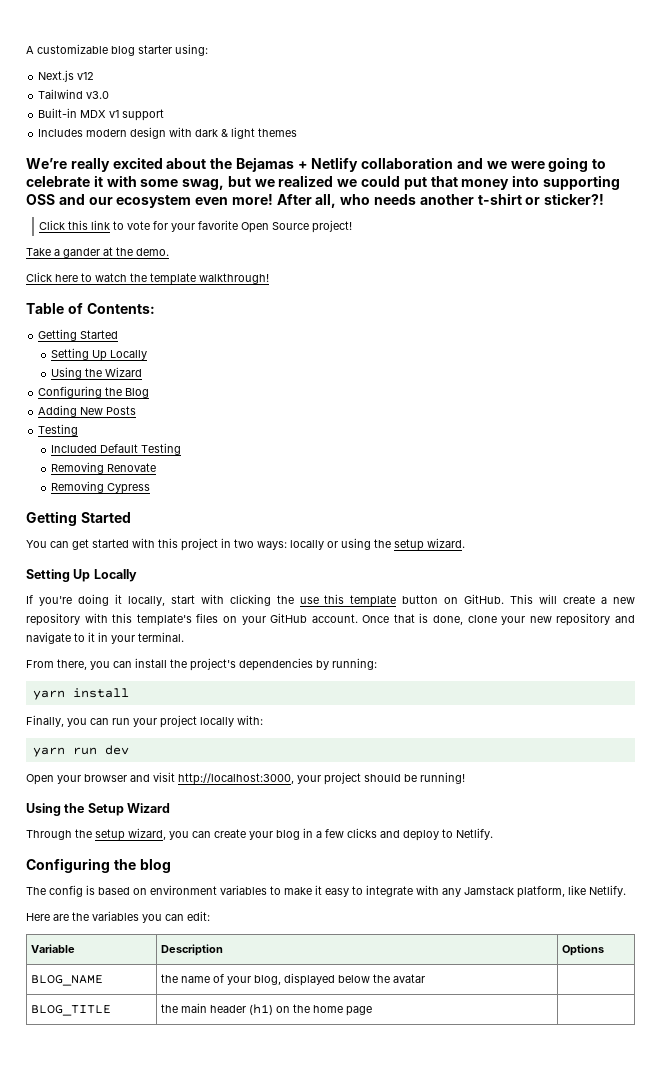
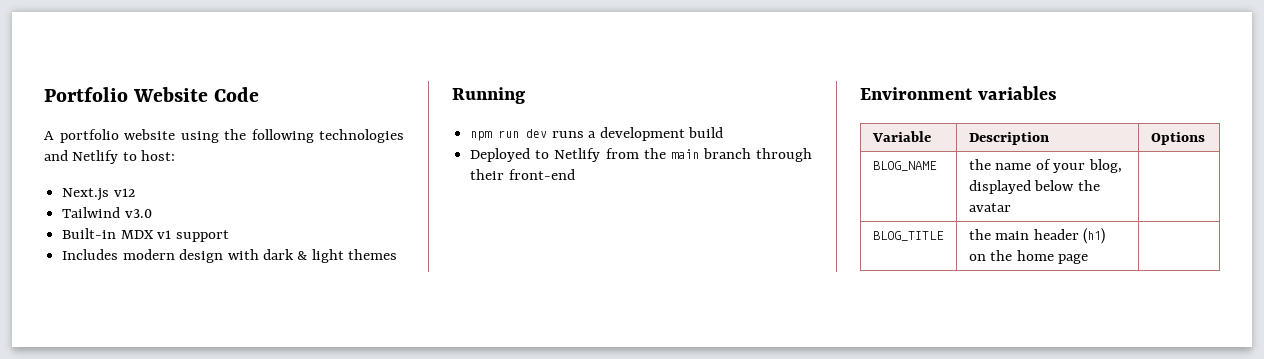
[26,44,208,56] A customizable blog starter using: -> [44,87,260,102] [44,129,404,143] [44,150,176,164] Portfolio Website Code // A portfolio website using the following technologies and Netlify to host:
[26,157,607,172] [26,175,620,190] [26,193,605,208] [39,220,353,233] [26,247,169,258] [26,272,269,285] [26,303,155,314] [38,329,119,341] [51,348,148,361] [51,367,143,379] [38,386,150,398] [38,405,137,417] [38,424,79,436] [51,443,182,455] [51,462,157,474] [51,481,151,494] [26,511,131,526] [26,538,465,551] [26,569,137,582] [26,594,636,607] [26,613,635,626] [26,632,184,644] [26,658,377,671] [32,688,129,700] [26,715,263,728] [32,745,129,757] [26,772,465,785] [26,803,171,816] [26,828,493,841] [26,858,171,873] [26,885,626,898] [26,911,210,923] We’re really excited about the Bejamas + Netlify collaboration and we were going to celebrate it with some swag, but we realized we could put that money into supporting OSS and our ecosystem even more! After all, who needs another t-shirt or sticker?! // Click this link to vote for your favorite Open Source project! // Take a gander at the demo. // Click here to watch the template walkthrough! // Table of Contents: // Getting Started // Setting Up Locally // Using the Wizard // Configuring the Blog // Adding New Posts // Testing // Included Default Testing // Removing Renovate // Removing Cypress // Getting Started // You can get started with this project in two ways: locally or using the setup wizard. // Setting Up Locally // If you're doing it locally, start with clicking the use this template button on GitHub. This will create a new repository with this template's files on your GitHub account. Once that is done, clone your new repository and navigate to it in your terminal. // From there, you can install the project's dependencies by running: // yarn install // Finally, you can run your project locally with: // yarn run dev // Open your browser and visit http://localhost:3000, your project should be running! // Using the Setup Wizard // Through the setup wizard, you can create your blog in a few clicks and deploy to Netlify. // Configuring the blog // The config is based on environment variables to make it easy to integrate with any Jamstack platform, like Netlify. // Here are the variables you can edit: -> [452,87,525,104] [470,127,723,141] [470,148,812,162] [470,169,575,180] [860,86,1057,100] Running // npm run dev runs a development build // Deployed to Netlify from the main branch through their front-end // Environment variables

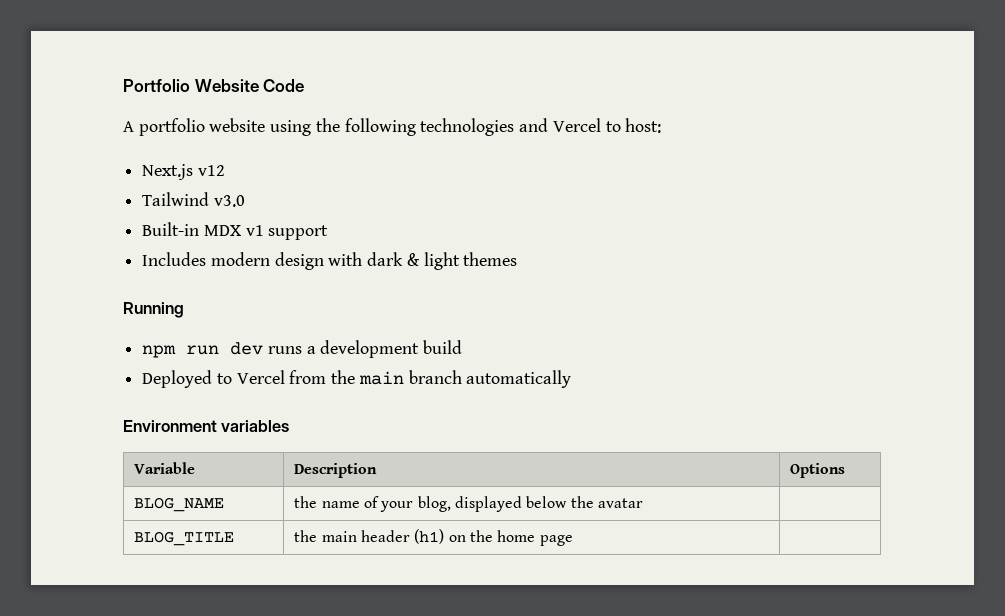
[72,150,119,164] Netlify -> [552,118,601,132] Vercel
[554,148,601,162] Netlify -> [236,370,285,384] Vercel
[756,148,812,162] [470,169,575,180] through their front-end -> [466,370,572,388] automatically

